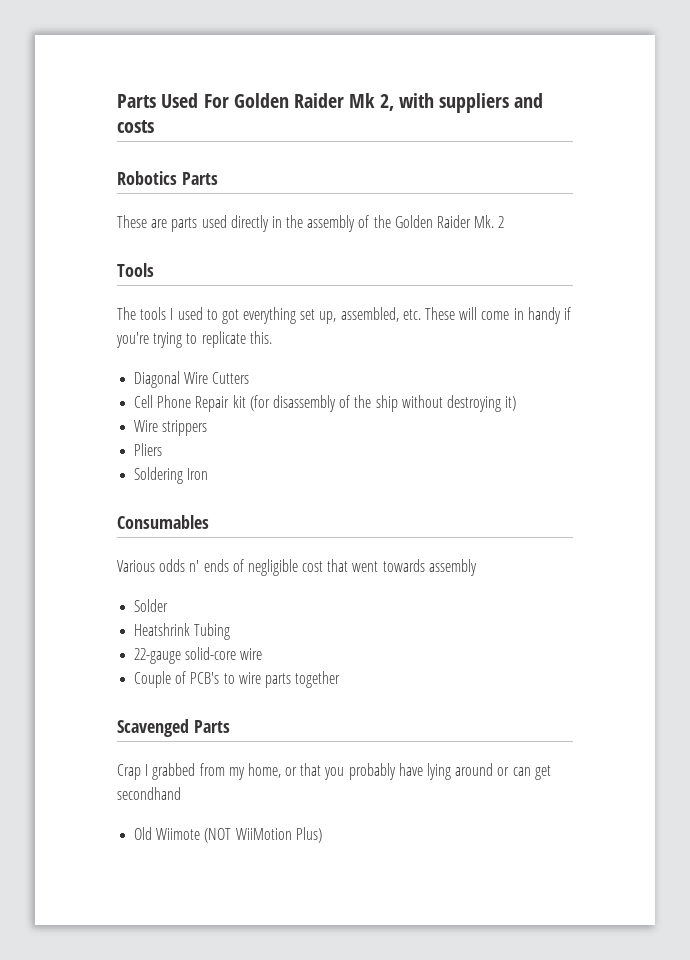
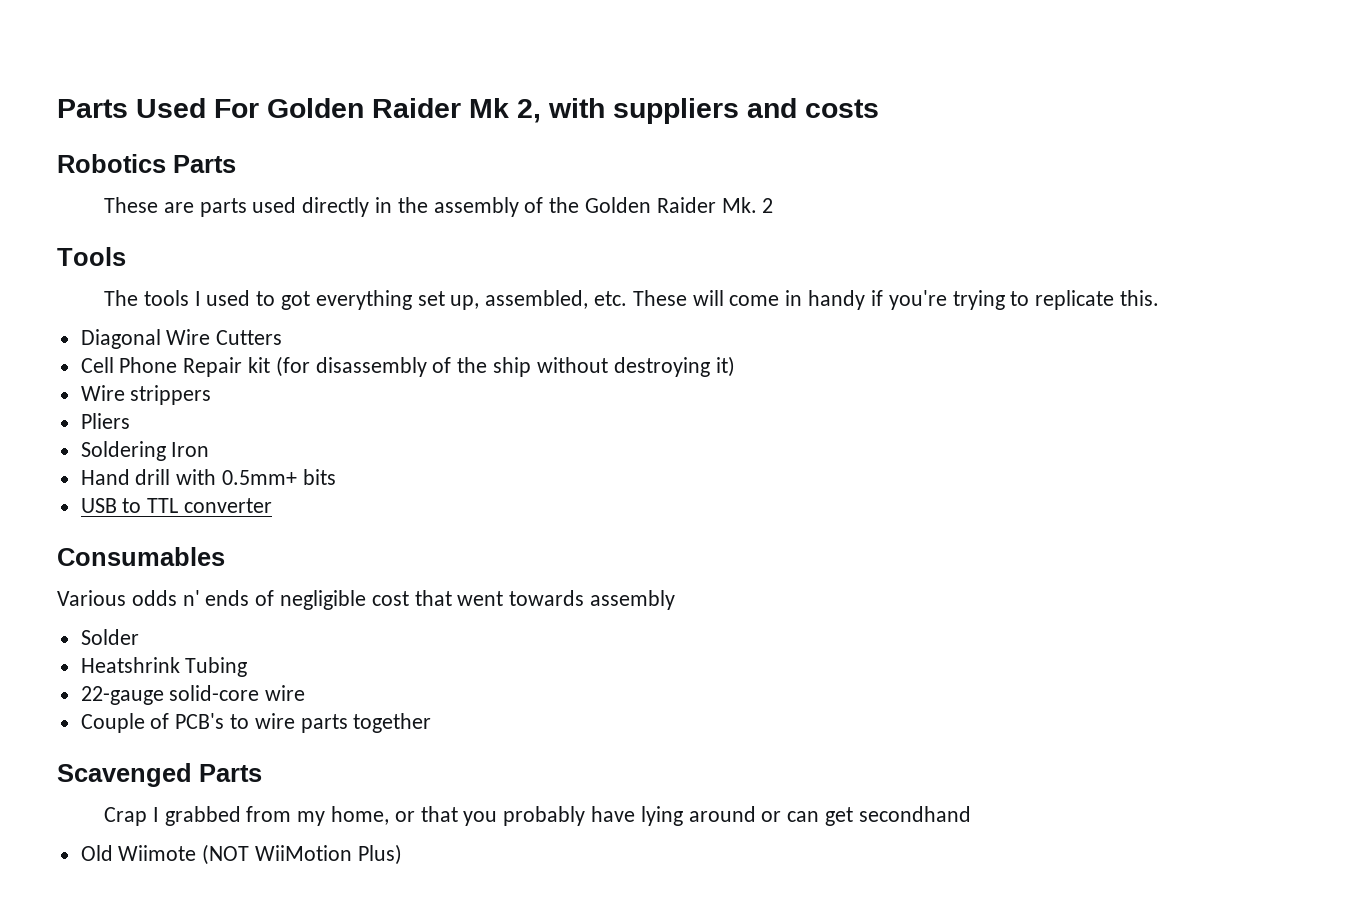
(209, 474) none -> [80,469,336,485] [80,498,273,513] // Hand drill with 0.5mm+ bits // USB to TTL converter

